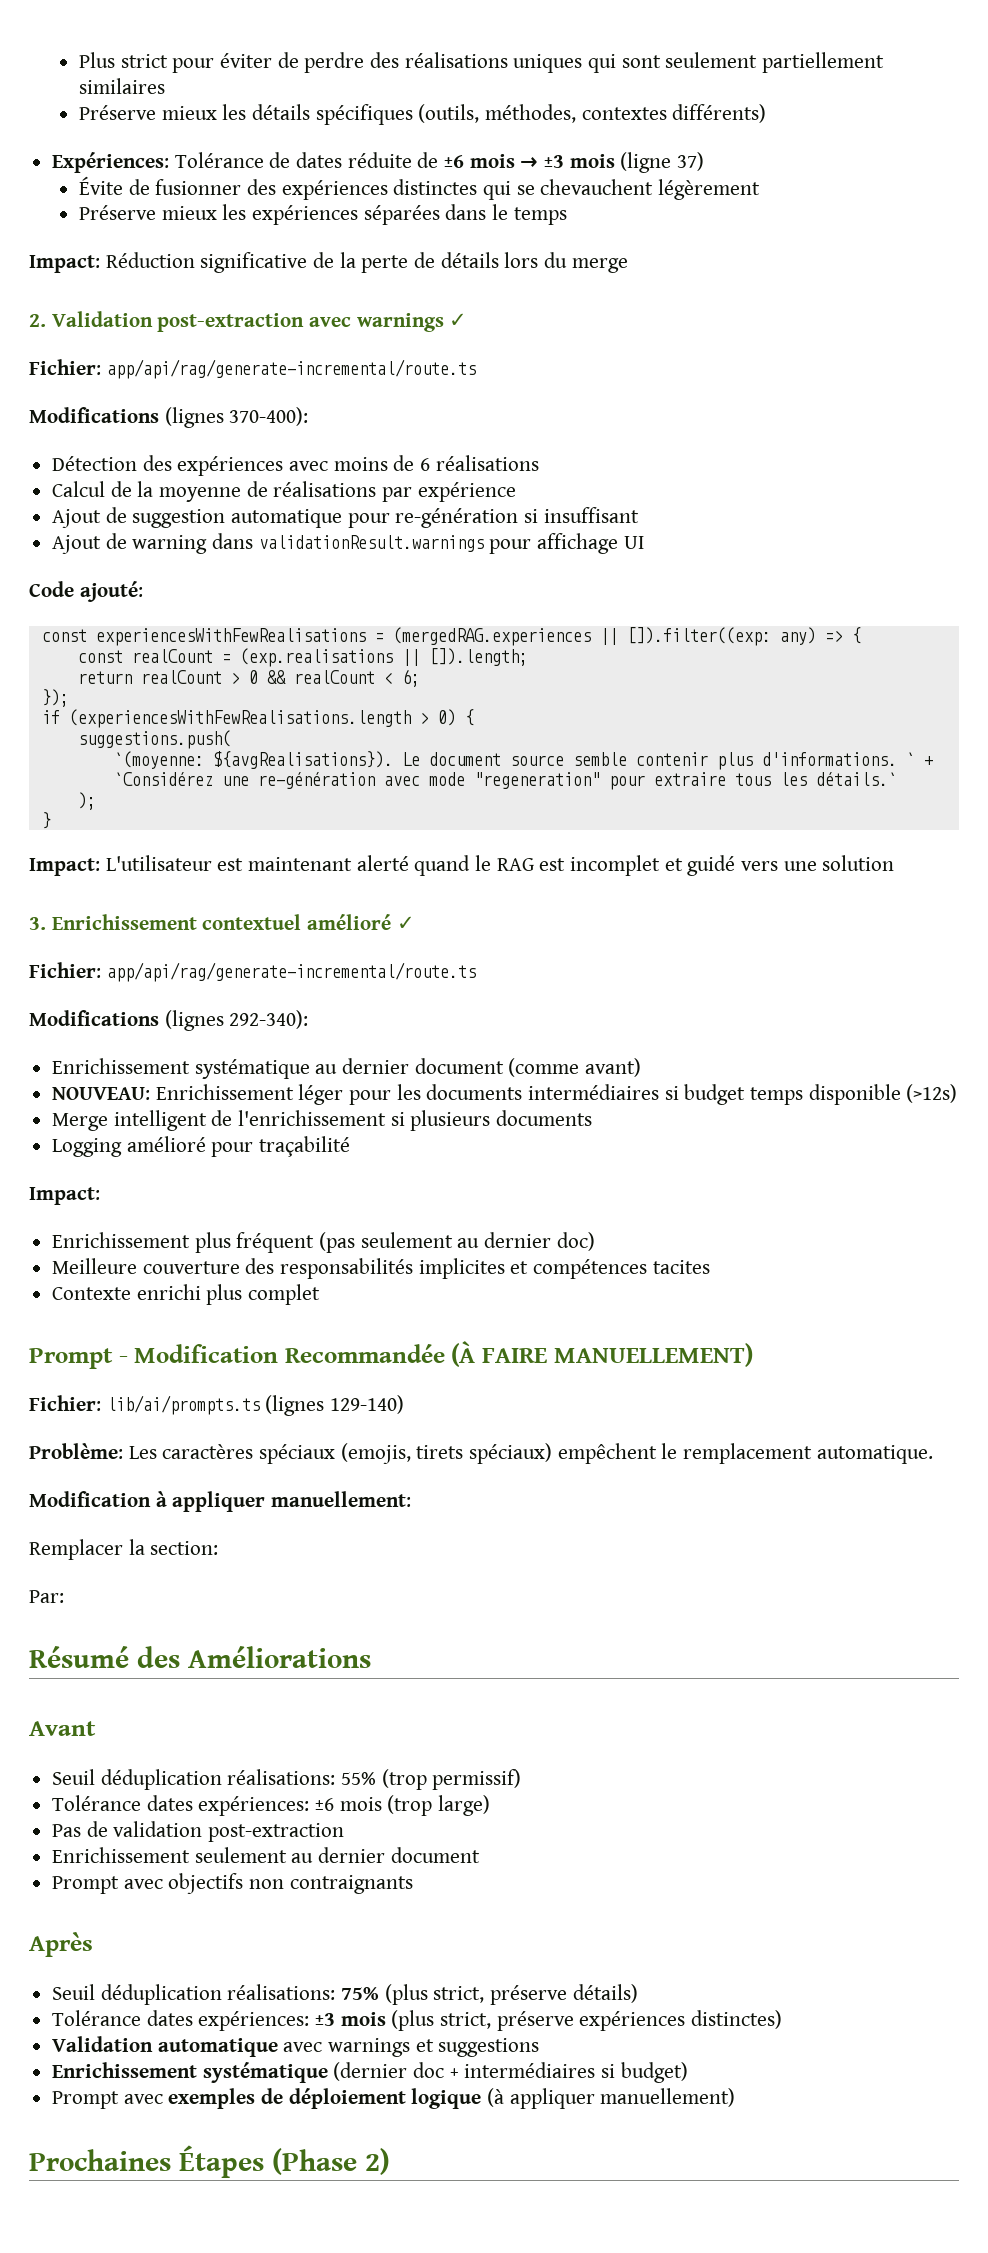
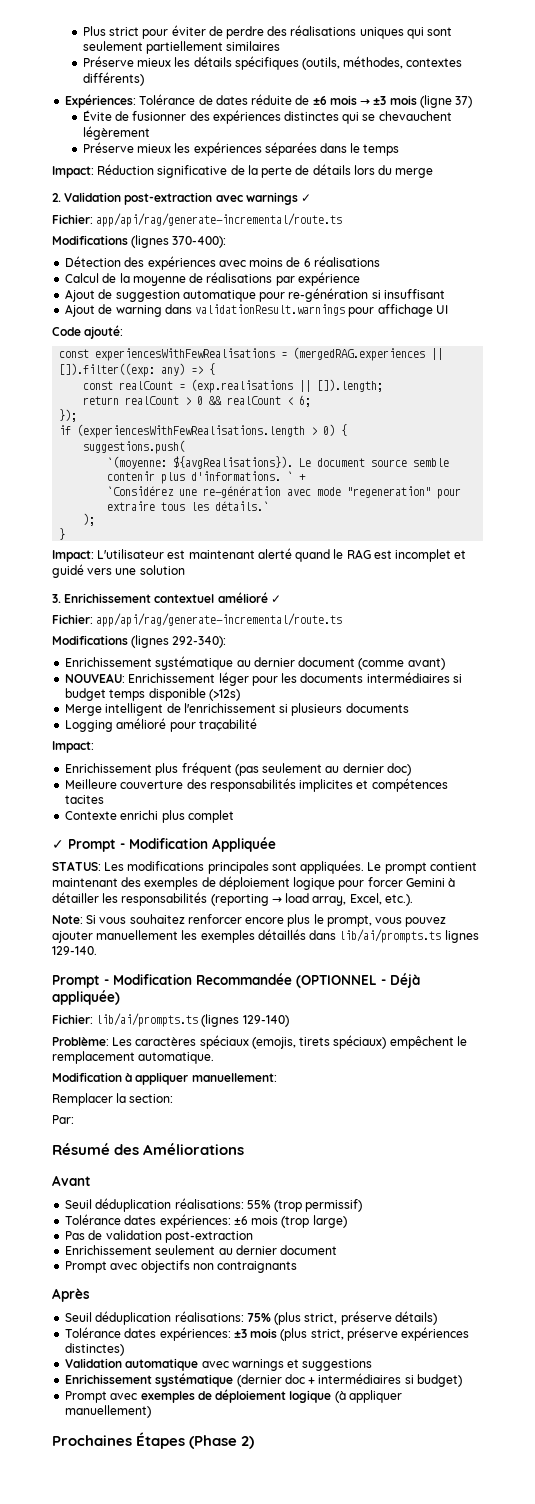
(321, 1294) none -> [52,837,276,852] [52,860,477,874] [52,876,456,890] [52,892,413,906] [52,914,447,927] [52,929,479,943] [52,946,97,955] // ✓ Prompt - Modification Appliquée // STATUS: Les modifications principales sont appliquées. Le prompt contient maintenant des exemples de déploiement logique pour forcer Gemini à détailler les responsabilités (reporting → load array, Excel, etc.). // Note: Si vous souhaitez renforcer encore plus le prompt, vous pouvez ajouter manuellement les exemples détaillés dans lib/ai/prompts.ts lignes 129-140.
[451,1341,753,1367] (À FAIRE MANUELLEMENT) -> [296,973,420,988] [52,990,120,1005] (OPTIONNEL - Déjà appliquée)

